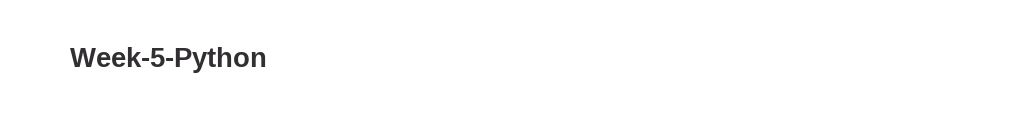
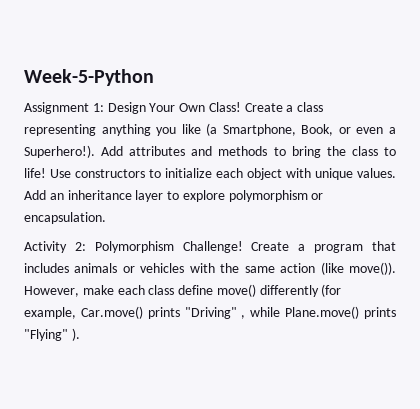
(267, 60) none -> [24,102,324,114] [24,123,396,136] [24,145,396,158] [24,168,396,180] [24,190,324,202] [24,212,106,224] [24,241,396,253] [24,262,397,275] [24,284,342,297] [24,306,396,319] [24,328,80,341] // Assignment 1: Design Your Own Class! Create a class representing anything you like (a Smartphone, Book, or even a Superhero!). Add attributes and methods to bring the class to life! Use constructors to initialize each object with unique values. Add an inheritance layer to explore polymorphism or encapsulation. // Activity 2: Polymorphism Challenge! Create a program that includes animals or vehicles with the same action (like move()). However, make each class define move() differently (for example, Car.move() prints "Driving" , while Plane.move() prints "Flying" ).

